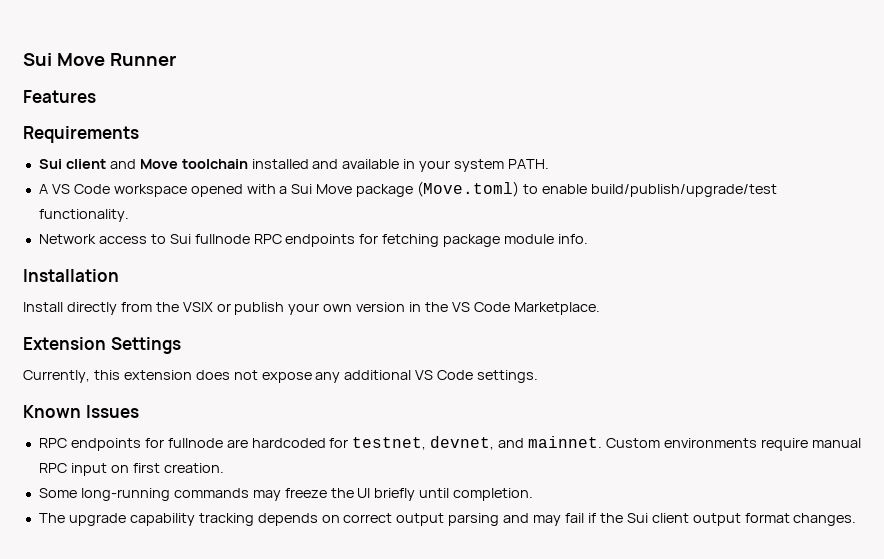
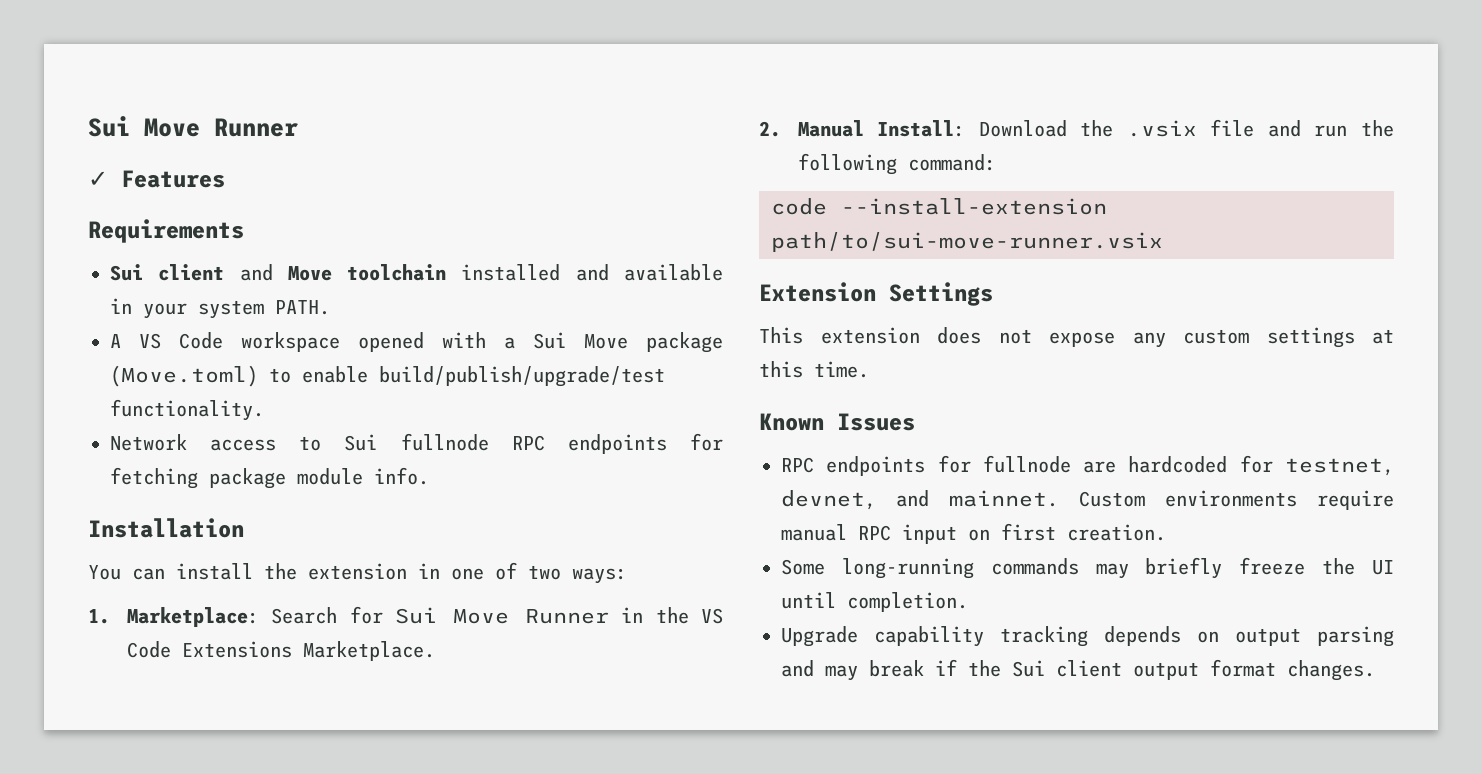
(176, 59) none -> [88,171,108,187] ✓
[23,302,406,315] Install directly from the VSIX or publish your own version -> [88,562,627,584] [88,606,609,627] You can install the extension in one of two ways: // 1. Marketplace: Search for Sui Move Runner
(510, 307) none -> [181,641,292,658] Extensions
(600, 308) none -> [759,119,1394,137] [797,153,996,175] [771,198,1107,215] [771,232,1163,252] // 2. Manual Install: Download the .vsix file and run the following command: // code --install-extension path/to/sui-move-runner.vsix
[23,370,120,383] Currently, this -> [759,327,803,344] This
[344,370,539,383] additional VS Code settings. -> [1183,327,1394,348] [759,361,869,378] custom settings at this time.
(281, 495) none -> [1145,557,1223,579] briefly
[374,488,416,501] briefly -> (1394, 567) none
[38,513,126,526] The upgrade -> [781,626,858,647] Upgrade
[343,513,393,523] correct -> (1219, 637) none
[565,513,585,523] fail -> [869,660,924,677] break

